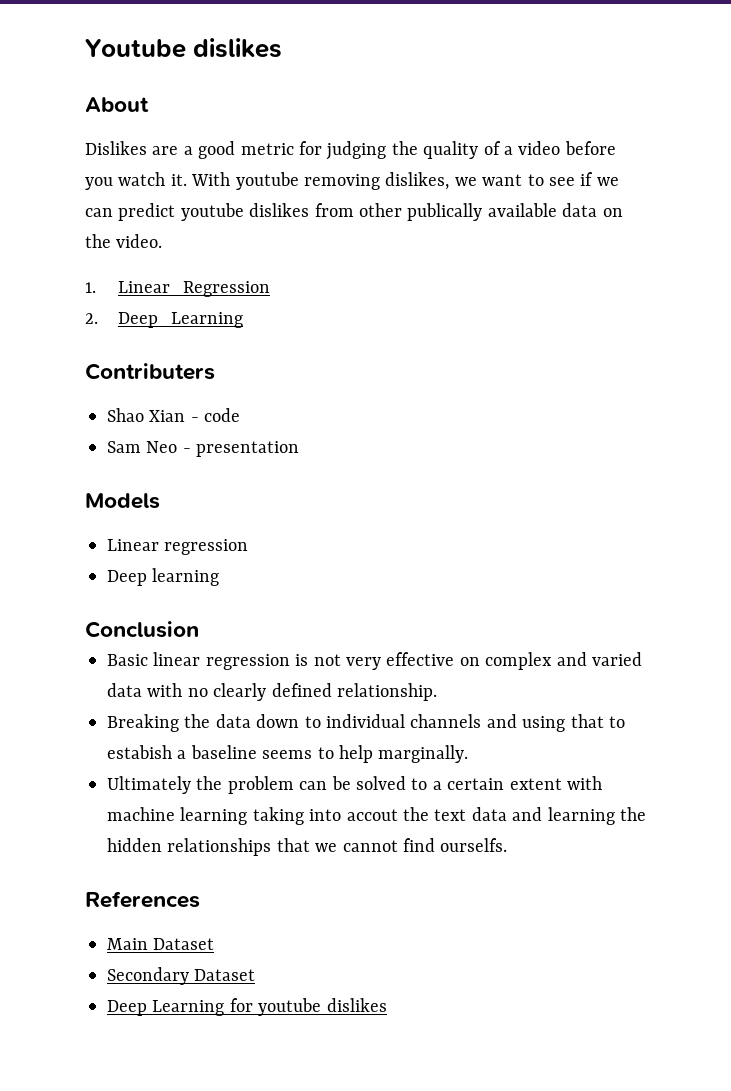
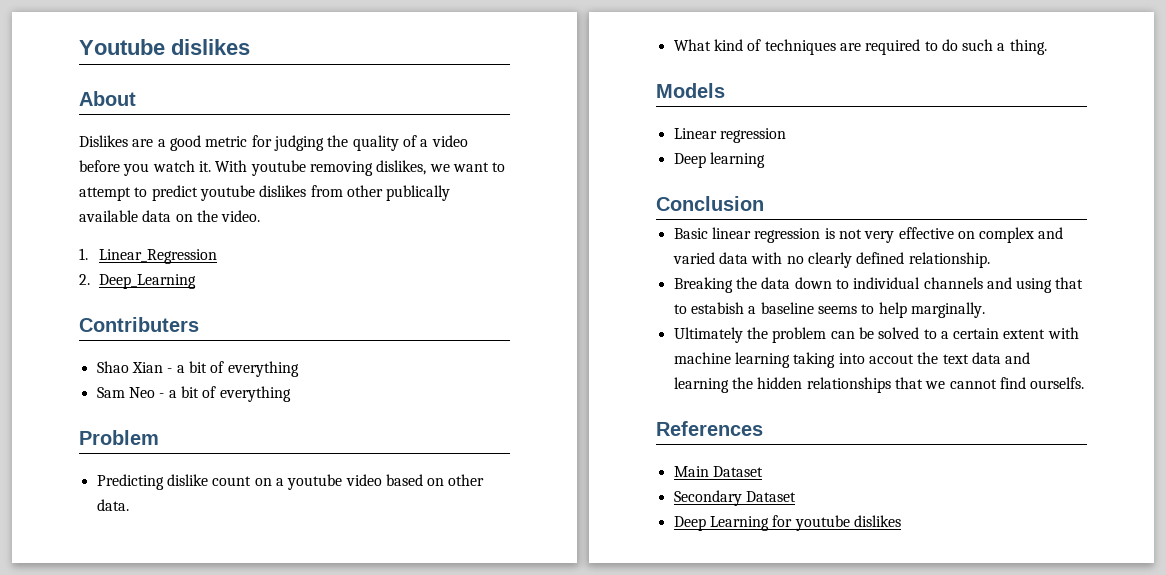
[548,172,619,186] [85,208,113,217] see if we can -> [79,187,148,201] attempt to
[204,408,241,422] code -> [176,361,299,377] a bit of everything
[196,441,300,457] presentation -> [168,386,291,402] [79,430,159,445] [96,474,485,490] [96,499,129,511] [673,39,1047,55] a bit of everything // Problem // Predicting dislike count on a youtube video based on other data. // What kind of techniques are required to do such a thing.

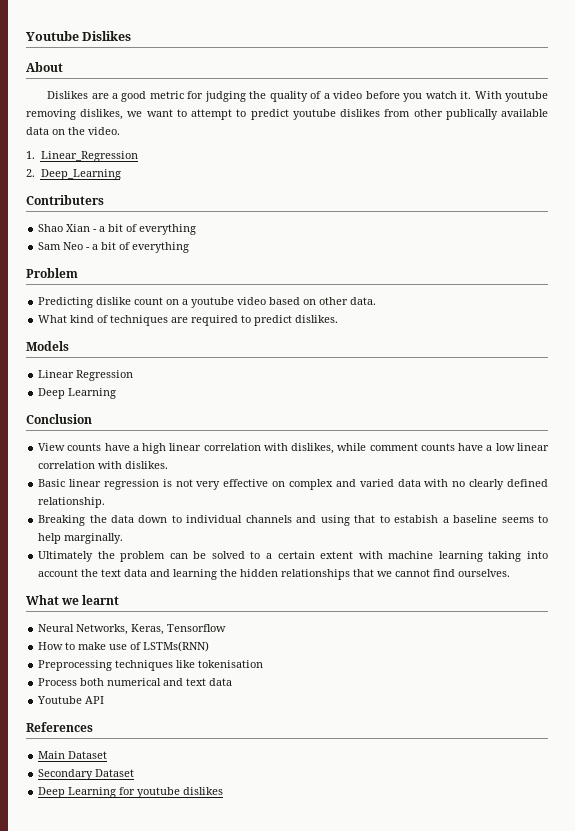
[79,39,250,55] Youtube dislikes -> [26,31,132,41] Youtube Dislikes
[941,39,1047,55] do such a thing. -> [254,315,339,326] predict dislikes.
[719,128,786,143] [673,152,765,168] regression // Deep learning -> [76,370,134,381] [38,388,117,399] Regression // Deep Learning
(764, 203) none -> [38,443,549,454] [38,461,169,469] // View counts have a high linear correlation with dislikes, while comment counts have a low linear correlation with dislikes.
[868,354,914,364] accout -> [38,569,79,577] account
[1030,377,1085,389] ourselfs. -> [458,569,511,577] [26,595,120,605] [38,624,227,635] [38,641,210,652] [38,660,264,671] [38,678,233,686] [37,696,105,704] ourselves. // What we learnt // Neural Networks, Keras, Tensorflow // How to make use of LSTMs(RNN) // Preprocessing techniques like tokenisation // Process both numerical and text data // Youtube API

